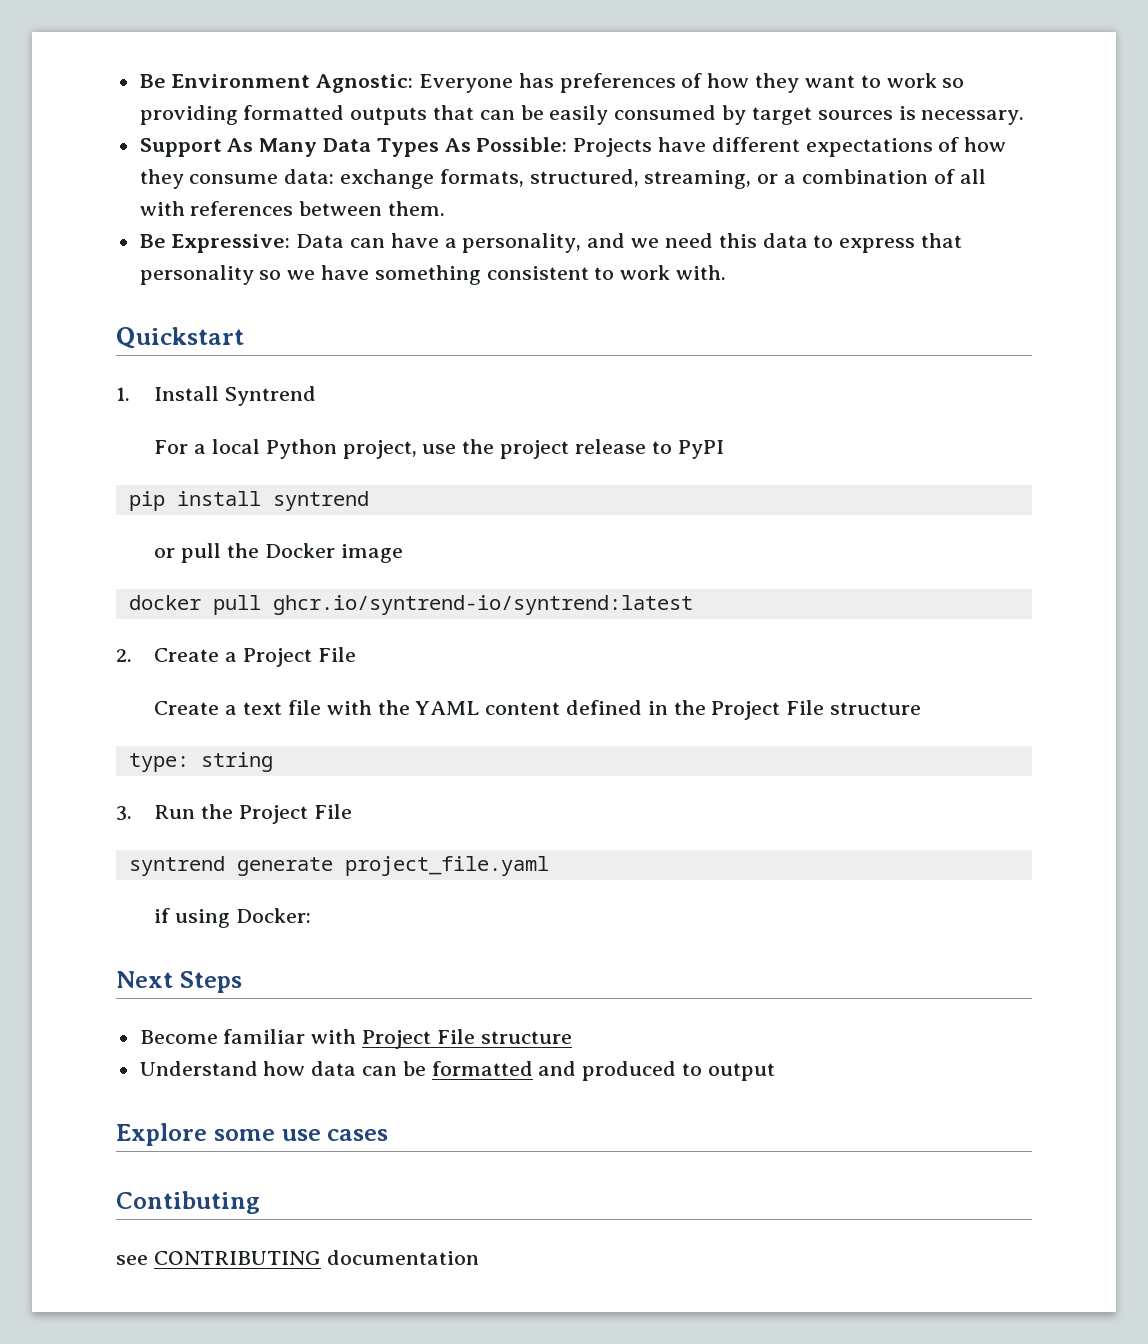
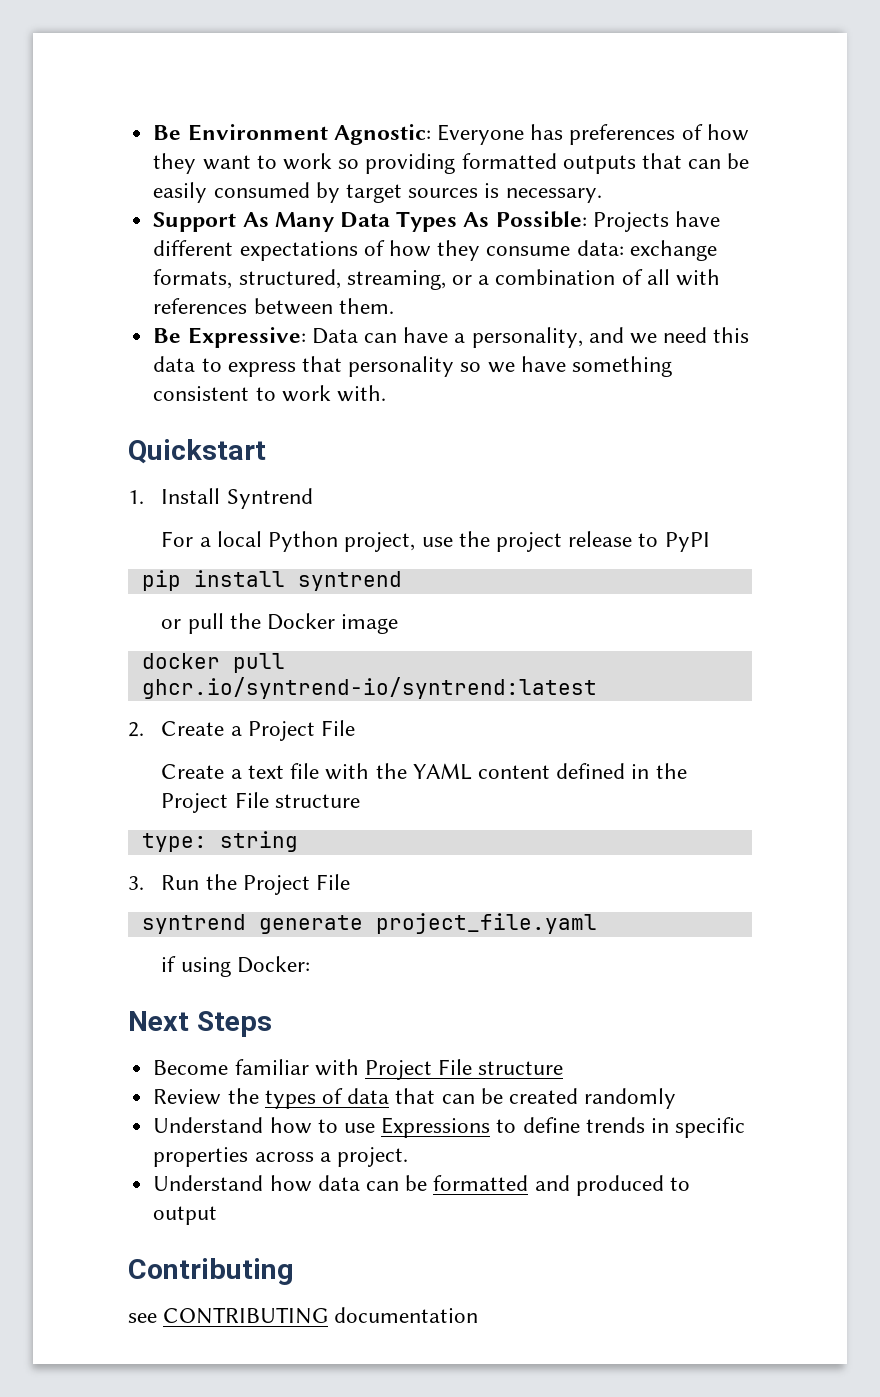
(572, 1037) none -> [153,1088,677,1109] [153,1117,746,1138] [153,1147,408,1167] // Review the types of data that can be created randomly // Understand how to use Expressions to define trends in specific properties across a project.
[116,1123,389,1146] [116,1191,260,1214] Explore some use cases // Contibuting -> [128,1258,294,1285] Contributing

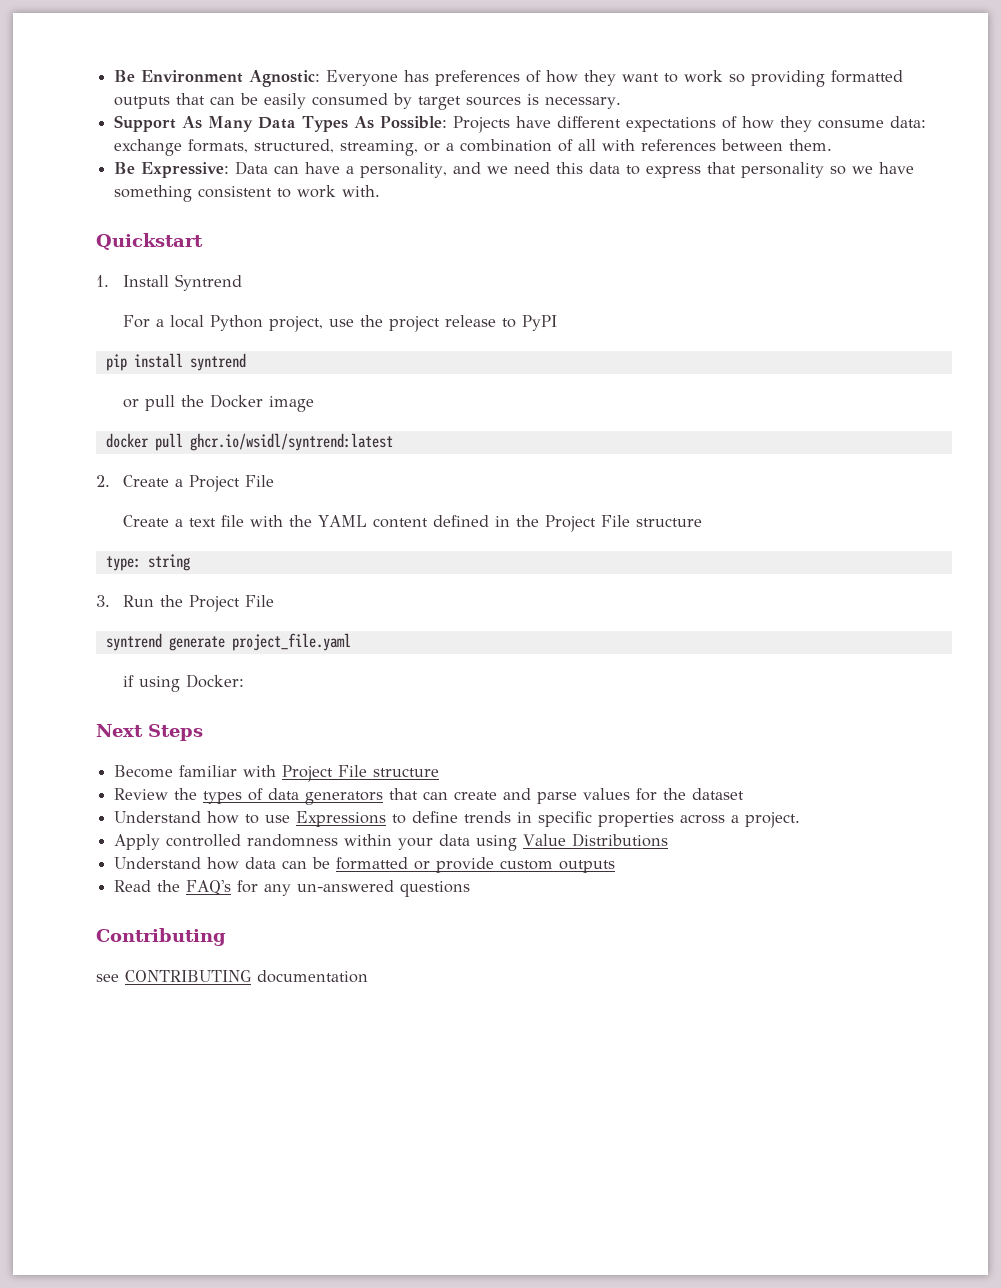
[141,677,597,699] ghcr.io/syntrend-io/syntrend:latest -> [189,433,393,451] ghcr.io/wsidl/syntrend:latest
[395,1088,677,1109] that can be created randomly -> [305,788,745,805] generators that can create and parse values for the dataset
(408, 1157) none -> [114,833,669,851] // Apply controlled randomness within your data using Value Distributions
[534,1175,690,1196] [153,1206,218,1225] and produced to output -> [414,857,616,873] [114,880,471,897] or provide custom outputs // Read the FAQ's for any un-answered questions

